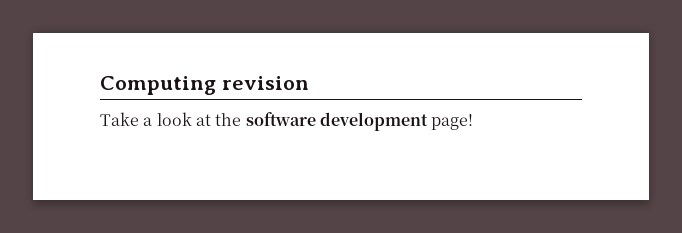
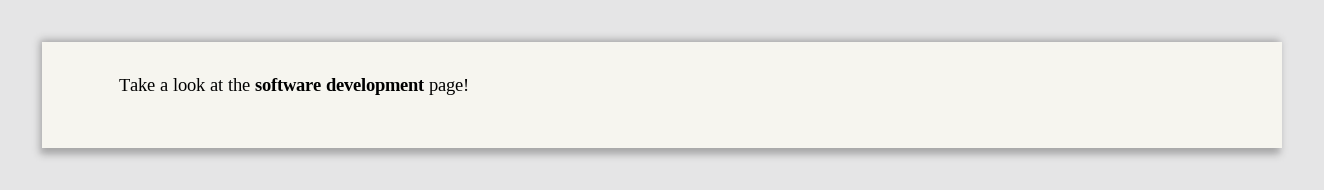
[100,76,309,95] Computing revision // -> (119, 84) none

